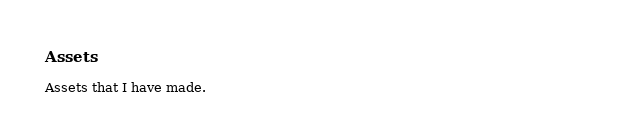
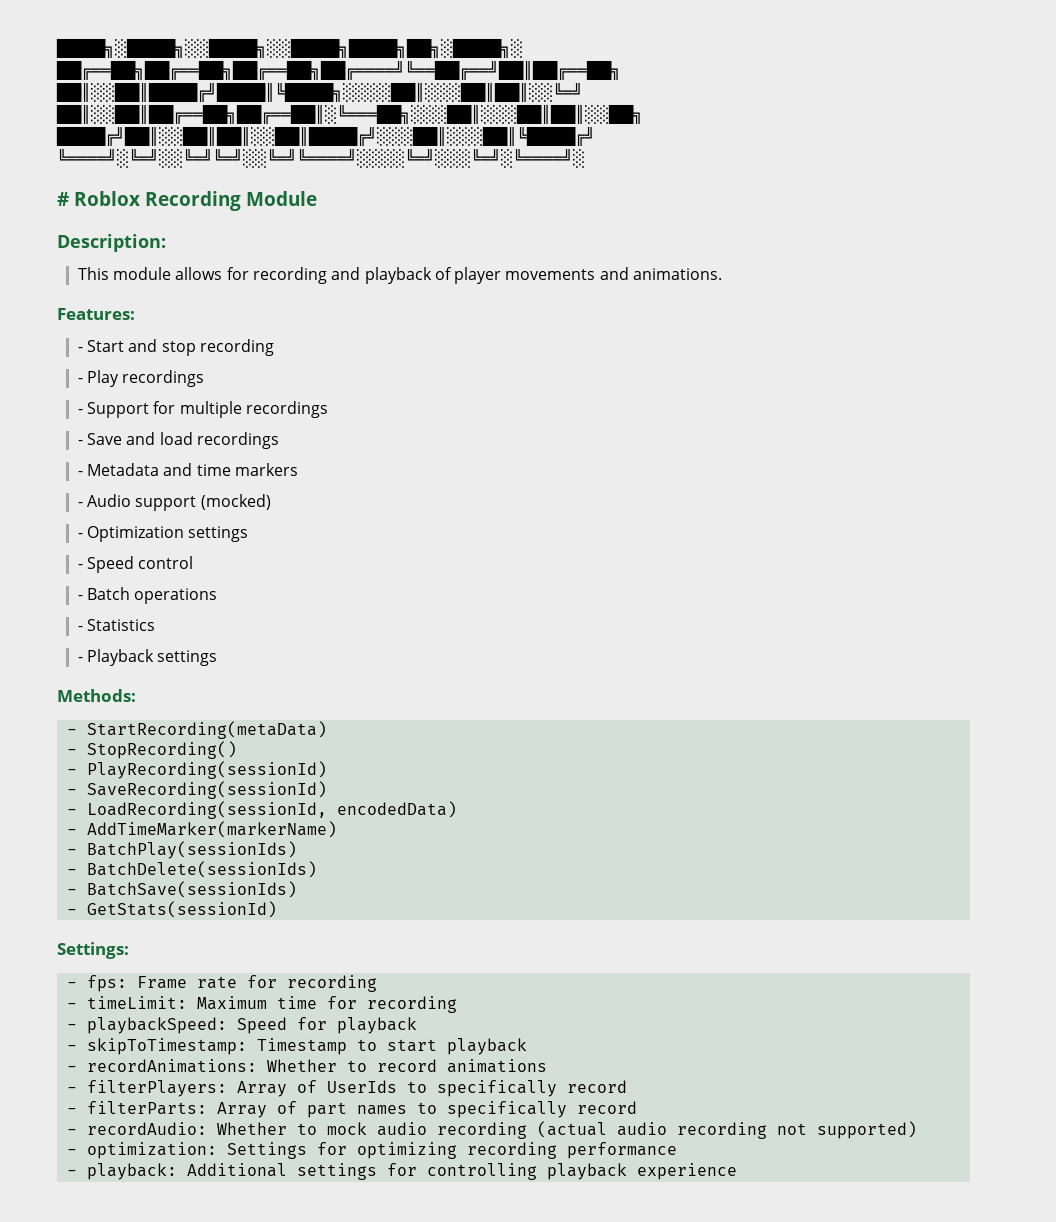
[44,51,98,62] [44,82,206,92] Assets // Assets that I have made. -> [56,38,523,58] [56,60,621,80] [56,82,583,102] [56,104,643,124] [56,126,595,146] [57,148,585,168] [57,191,317,211] [57,234,166,252] [77,267,723,284] [57,308,135,320] [77,339,274,356] [77,370,205,387] [77,401,328,418] [77,432,279,449] [77,463,298,476] [77,494,271,511] [77,526,249,542] [77,556,194,573] [77,587,218,604] [77,619,155,631] [77,649,218,666] [57,689,136,702] [66,721,327,739] [66,741,237,759] [66,761,327,779] [66,781,327,799] [66,801,457,819] [66,821,337,838] [66,841,297,859] [66,861,317,878] [66,881,297,898] [66,901,277,918] [57,942,129,959] [66,975,377,992] [66,996,457,1013] [66,1017,417,1034] [66,1038,527,1055] [66,1059,547,1073] [66,1080,627,1097] [66,1101,637,1118] [66,1121,917,1139] [66,1142,677,1159] [66,1163,737,1180] ████╗░████╗░░████╗░░████╗████╗██╗░████╗░ ██╔══██╗██╔══██╗██╔══██╗██╔════╝╚══██╔══╝██║██╔══██╗ ██║░░██║████╔╝████║╚████╗░░░░██║░░░██║██║░░╚═╝ ██║░░██║██╔══██╗██╔══██║░╚═══██╗░░░██║░░░██║██║░░██╗ ████╔╝██║░░██║██║░░██║████╔╝░░░██║░░░██║╚████╔╝ ╚════╝░╚═╝░░╚═╝╚═╝░░╚═╝╚════╝░░░░╚═╝░░░╚═╝░╚════╝░ // # Roblox Recording Module // Description: // This module allows for recording and playback of player movements and animations. // Features: // - Start and stop recording // - Play recordings // - Support for multiple recordings // - Save and load recordings // - Metadata and time markers // - Audio support (mocked) // - Optimization settings // - Speed control // - Batch operations // - Statistics // - Playback settings // Methods: // - StartRecording(metaData) // - StopRecording() // - PlayRecording(sessionId) // - SaveRecording(sessionId) // - LoadRecording(sessionId, encodedData) // - AddTimeMarker(markerName) // - BatchPlay(sessionIds) // - BatchDelete(sessionIds) // - BatchSave(sessionIds) // - GetStats(sessionId) // Settings: // - fps: Frame rate for recording // - timeLimit: Maximum time for recording // - playbackSpeed: Speed for playback // - skipToTimestamp: Timestamp to start playback // - recordAnimations: Whether to record animations // - filterPlayers: Array of UserIds to specifically record // - filterParts: Array of part names to specifically record // - recordAudio: Whether to mock audio recording (actual audio recording not supported) // - optimization: Settings for optimizing recording performance // - playback: Additional settings for controlling playback experience

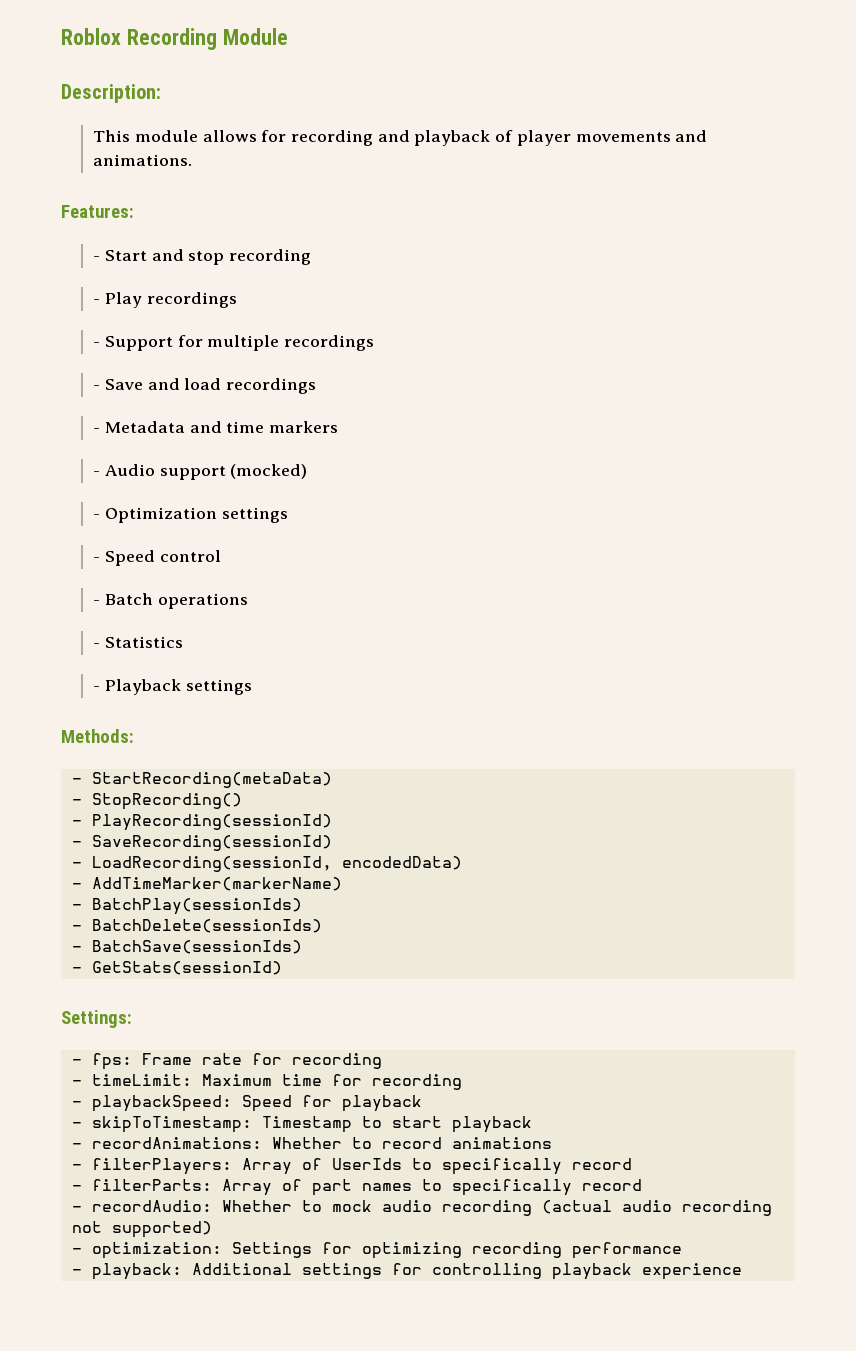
[56,38,523,58] [56,60,621,80] [56,82,583,102] [56,104,643,124] [56,126,595,146] [57,148,585,168] [57,192,69,206] ████╗░████╗░░████╗░░████╗████╗██╗░████╗░ ██╔══██╗██╔══██╗██╔══██╗██╔════╝╚══██╔══╝██║██╔══██╗ ██║░░██║████╔╝████║╚████╗░░░░██║░░░██║██║░░╚═╝ ██║░░██║██╔══██╗██╔══██║░╚═══██╗░░░██║░░░██║██║░░██╗ ████╔╝██║░░██║██║░░██║████╔╝░░░██║░░░██║╚████╔╝ ╚════╝░╚═╝░░╚═╝╚═╝░░╚═╝╚════╝░░░░╚═╝░░░╚═╝░╚════╝░ // # -> (61, 36) none

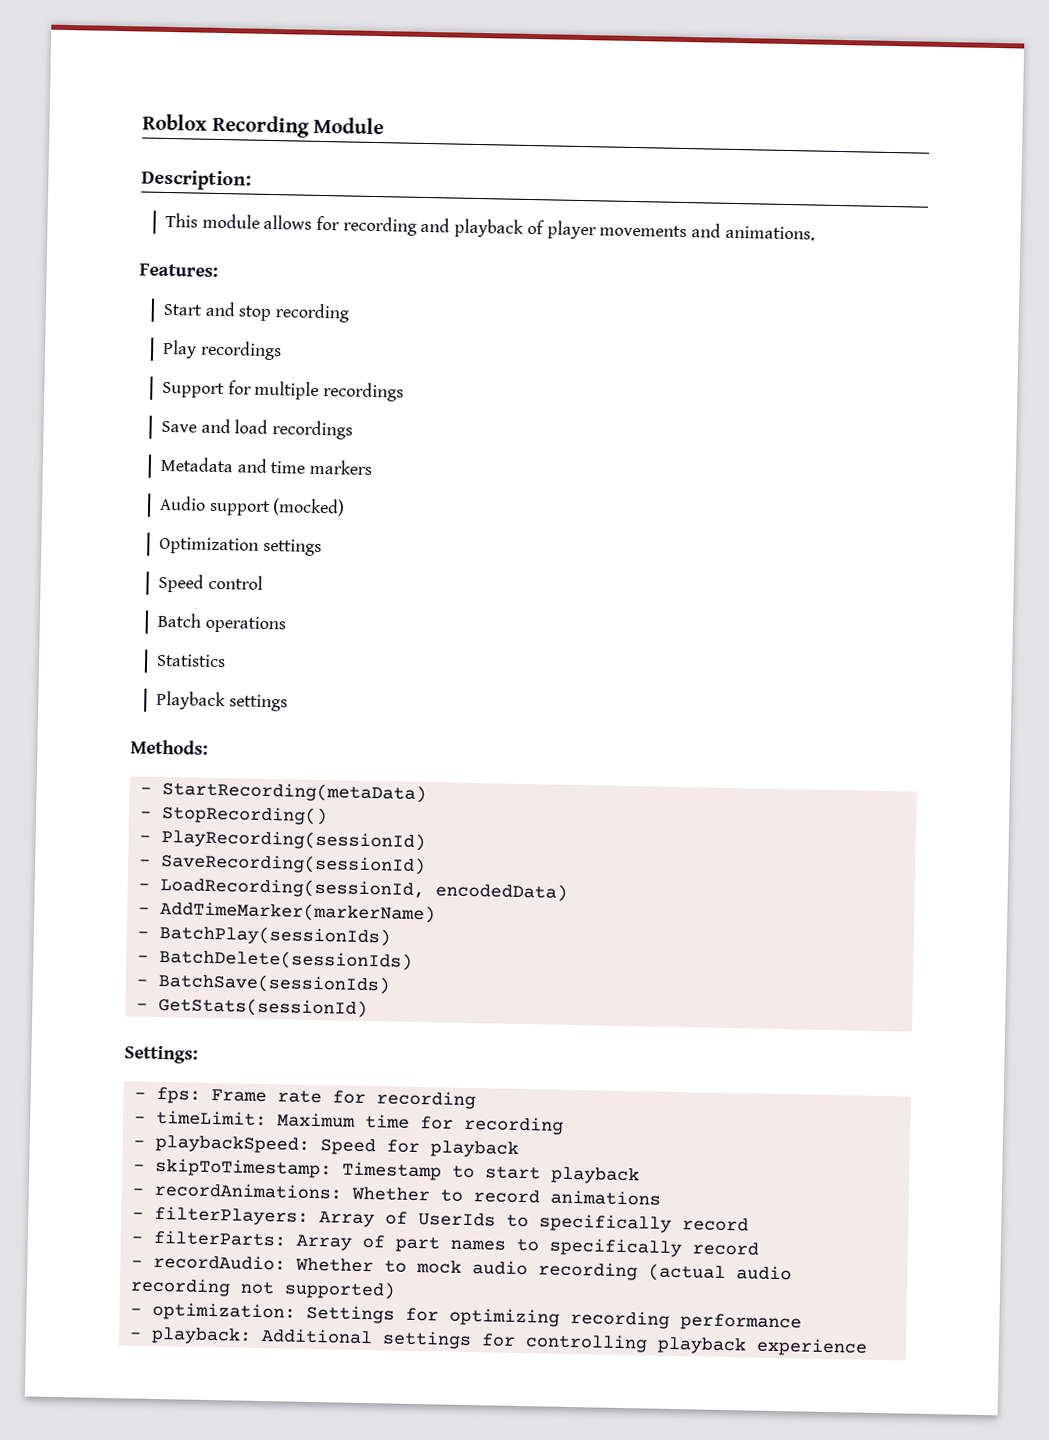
[93,256,101,261] - -> (218, 270) none
[93,299,101,304] - -> (350, 313) none
[93,342,101,347] - -> (282, 350) none
[93,385,101,390] - -> (404, 392) none
[93,428,101,433] - -> (353, 430) none
[93,471,101,476] - -> (372, 467) none
[93,514,101,519] - -> (346, 507) none
[93,557,101,562] - -> (322, 547) none
[93,600,101,605] - -> (263, 582) none
[93,643,101,648] - -> (286, 624) none
[93,686,101,691] - -> (226, 660) none

